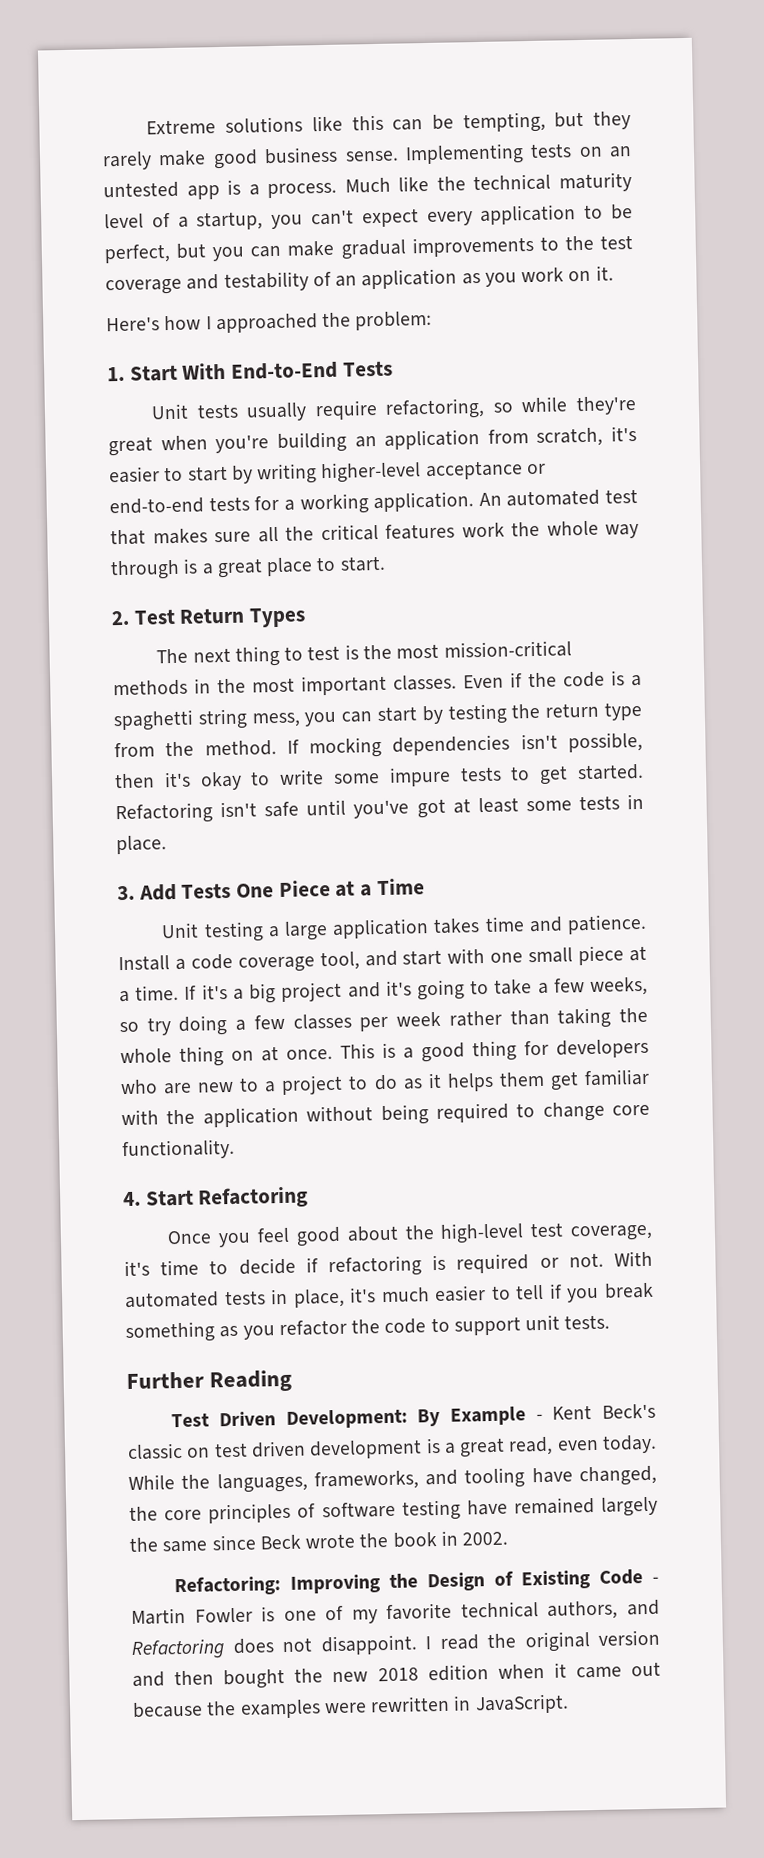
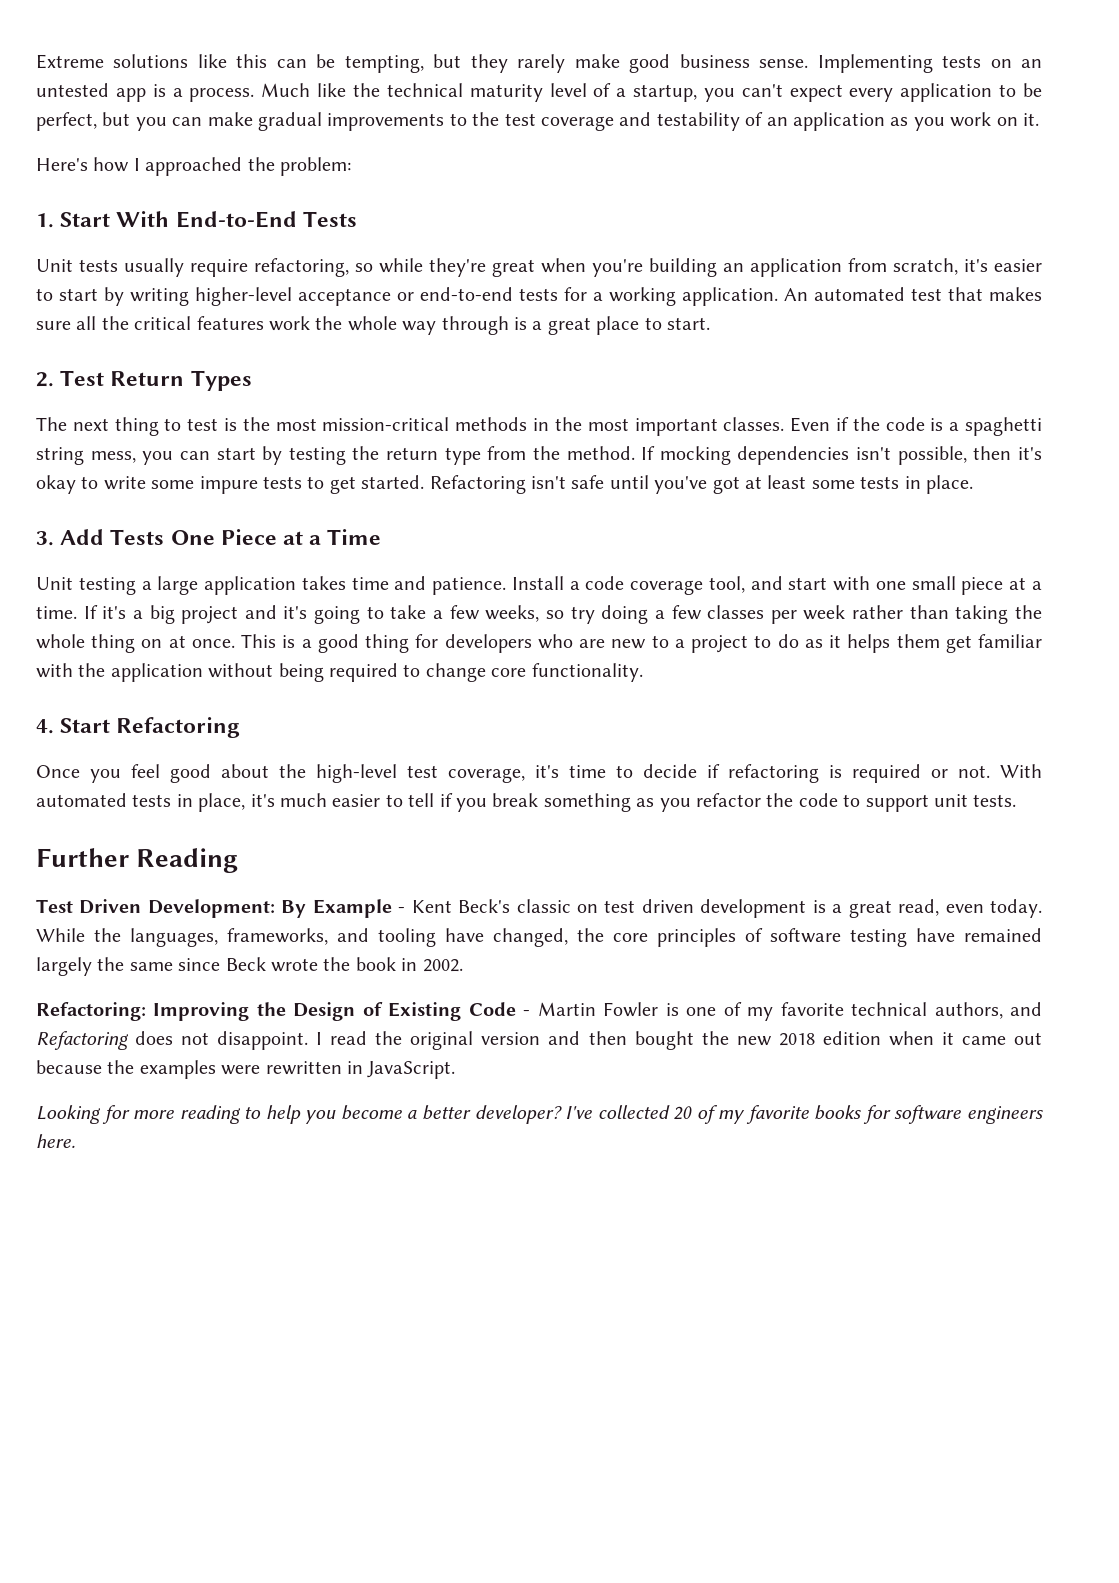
(569, 1704) none -> [36,1105,1043,1124] [36,1134,75,1148] // Looking for more reading to help you become a better developer? I've collected 20 of my favorite books for software engineers here.

